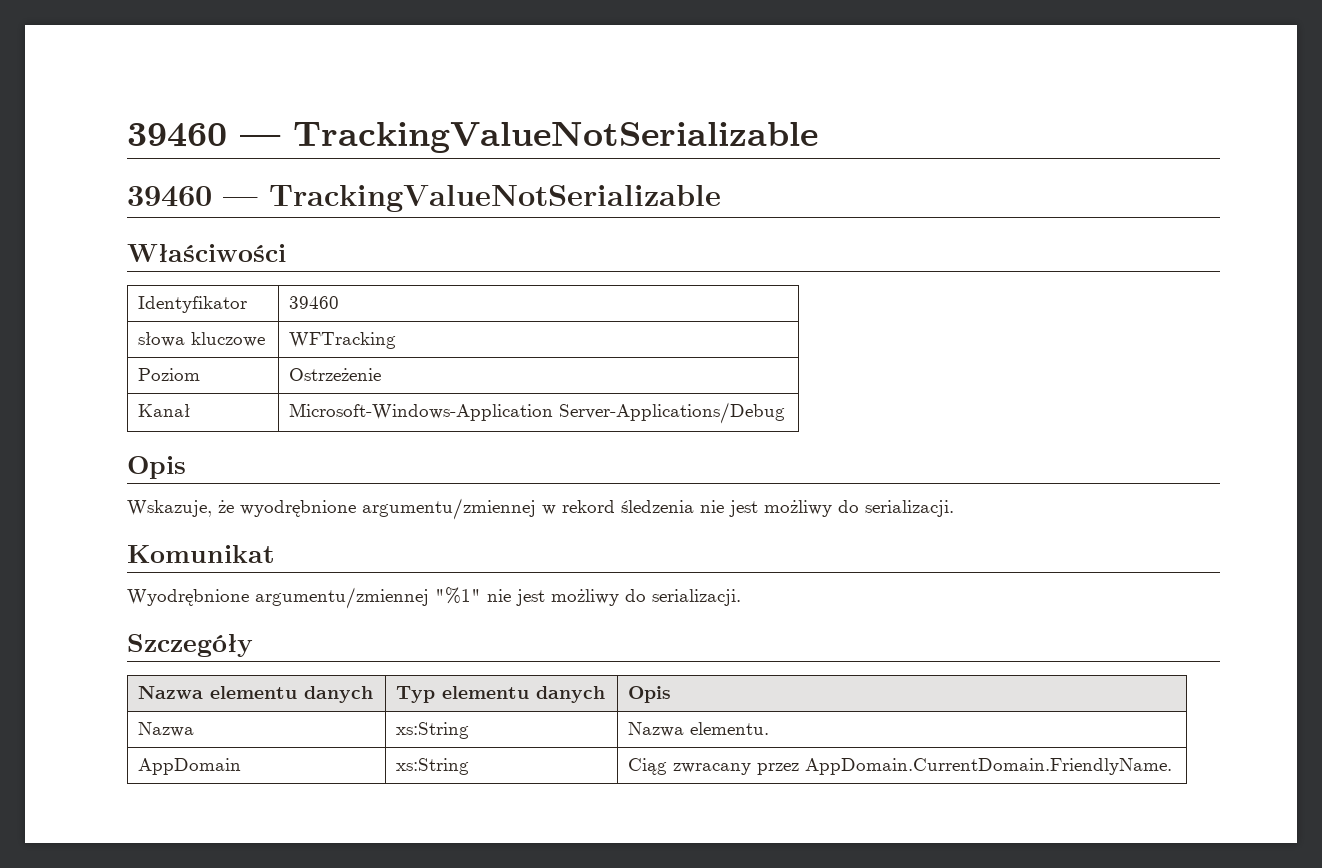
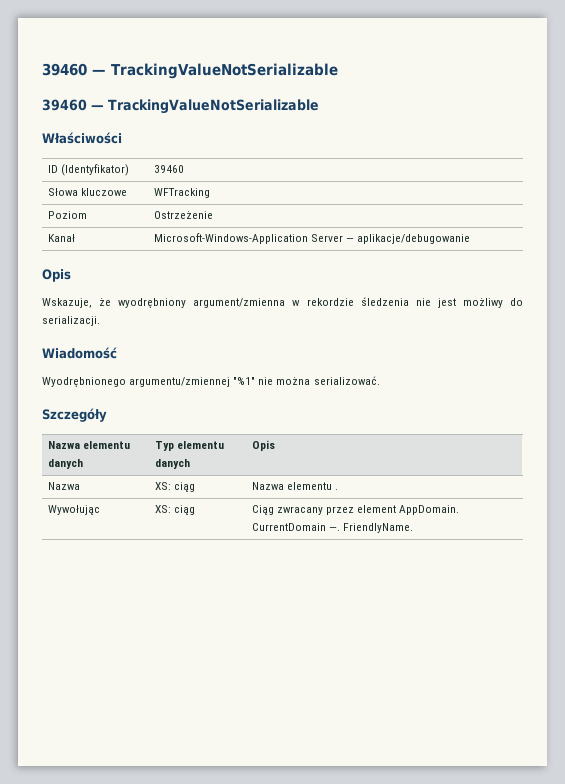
[138,296,248,313] Identyfikator -> [47,164,129,176] ID (Identyfikator)
[138,332,186,347] słowa -> [47,188,78,196] Słowa
[559,402,786,424] Server-Applications/Debug -> [310,234,471,244] Server — aplikacje/debugowanie
[240,498,615,520] wyodrębnione argumentu/zmiennej w rekord -> [118,298,354,308] wyodrębniony argument/zmienna w rekordzie
[127,545,275,563] [127,589,249,606] Komunikat // Wyodrębnione -> [42,347,117,359] [42,377,126,387] Wiadomość // Wyodrębnionego
[516,589,741,606] jest możliwy do serializacji. -> [276,376,380,385] można serializować.
[396,722,470,739] [628,722,770,737] [138,758,242,775] [396,758,470,775] [628,758,1173,775] xs:String | Nazwa elementu. // AppDomain | xs:String | Ciąg zwracany przez AppDomain.CurrentDomain.FriendlyName. -> [154,482,195,492] [251,482,339,490] [47,505,100,515] [154,505,195,515] [251,505,460,515] [251,523,414,533] XS: ciąg | Nazwa elementu . // Wywołując | XS: ciąg | Ciąg zwracany przez element AppDomain. CurrentDomain —. FriendlyName.

